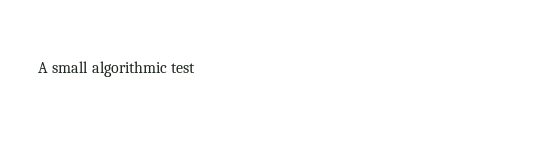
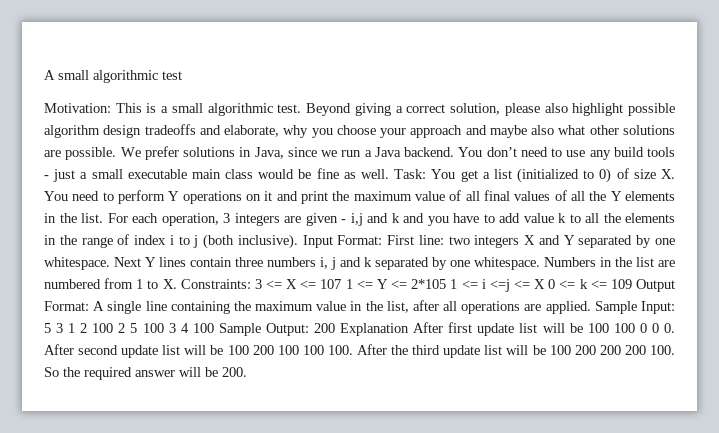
(195, 68) none -> [44,103,676,116] [44,124,675,138] [44,146,675,160] [44,168,675,183] [44,190,675,204] [44,213,675,226] [44,234,676,249] [44,257,675,270] [44,278,676,292] [44,300,675,314] [44,322,676,336] [44,344,675,358] [44,367,247,380] // Motivation: This is a small algorithmic test. Beyond giving a correct solution, please also highlight possible algorithm design tradeoffs and elaborate, why you choose your approach and maybe also what other solutions are possible. We prefer solutions in Java, since we run a Java backend. You don’t need to use any build tools - just a small executable main class would be fine as well. Task: You get a list (initialized to 0) of size X. You need to perform Y operations on it and print the maximum value of all final values of all the Y elements in the list. For each operation, 3 integers are given - i,j and k and you have to add value k to all the elements in the range of index i to j (both inclusive). Input Format: First line: two integers X and Y separated by one whitespace. Next Y lines contain three numbers i, j and k separated by one whitespace. Numbers in the list are numbered from 1 to X. Constraints: 3 <= X <= 107 1 <= Y <= 2*105 1 <= i <=j <= X 0 <= k <= 109 Output Format: A single line containing the maximum value in the list, after all operations are applied. Sample Input: 5 3 1 2 100 2 5 100 3 4 100 Sample Output: 200 Explanation After first update list will be 100 100 0 0 0. After second update list will be 100 200 100 100 100. After the third update list will be 100 200 200 200 100. So the required answer will be 200.

